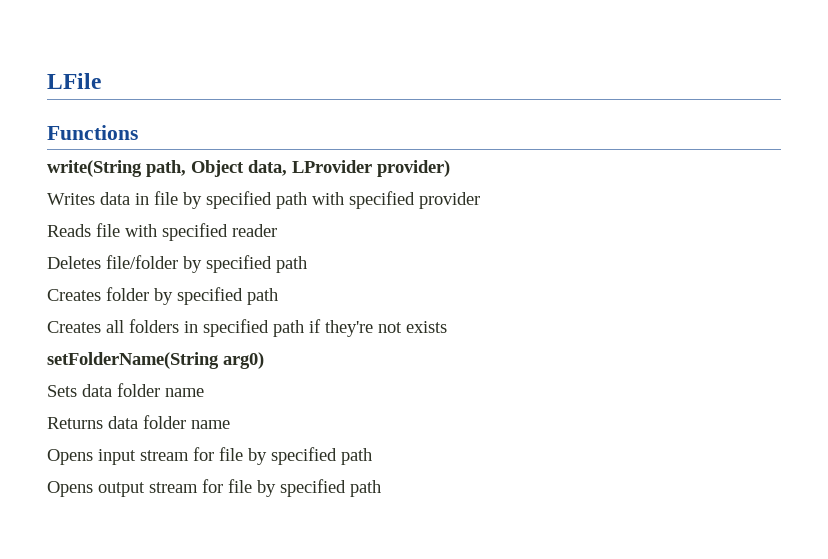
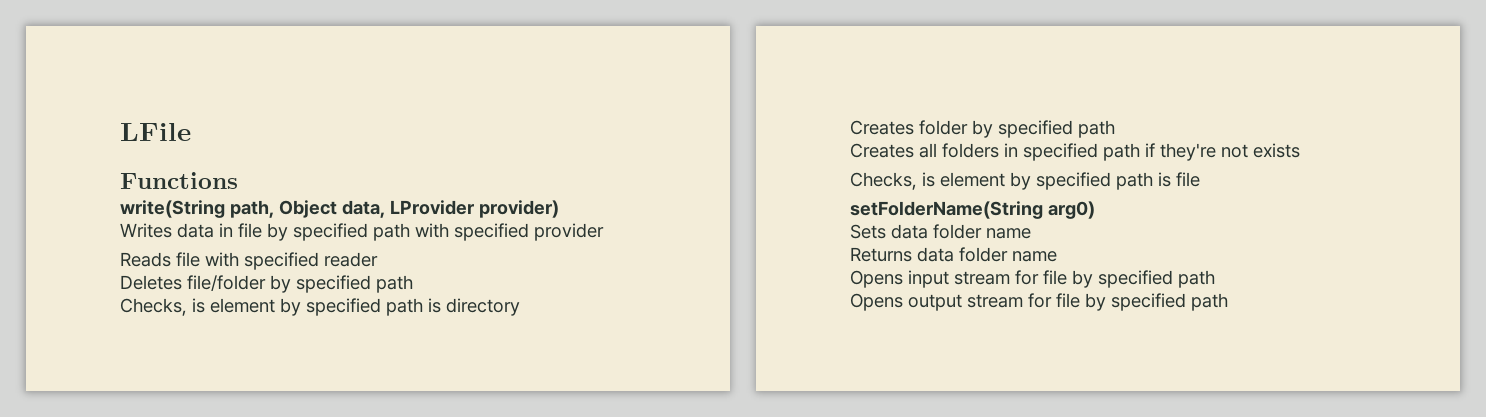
(307, 264) none -> [120,298,520,316] // Checks, is element by specified path is directory
(447, 327) none -> [850,172,1200,190] // Checks, is element by specified path is file

